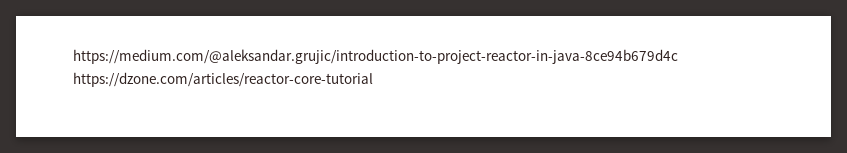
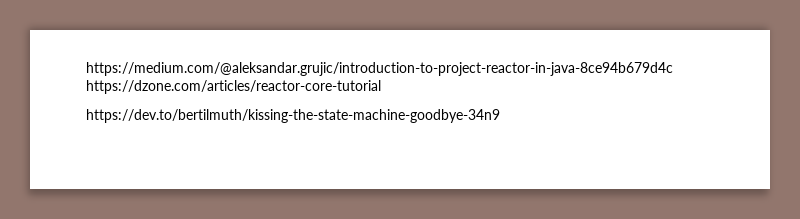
(373, 79) none -> [86,109,500,123] // https://dev.to/bertilmuth/kissing-the-state-machine-goodbye-34n9

